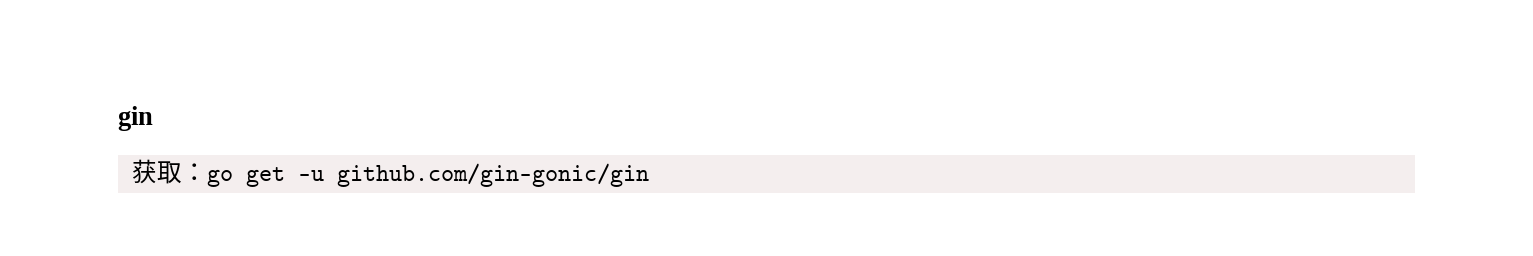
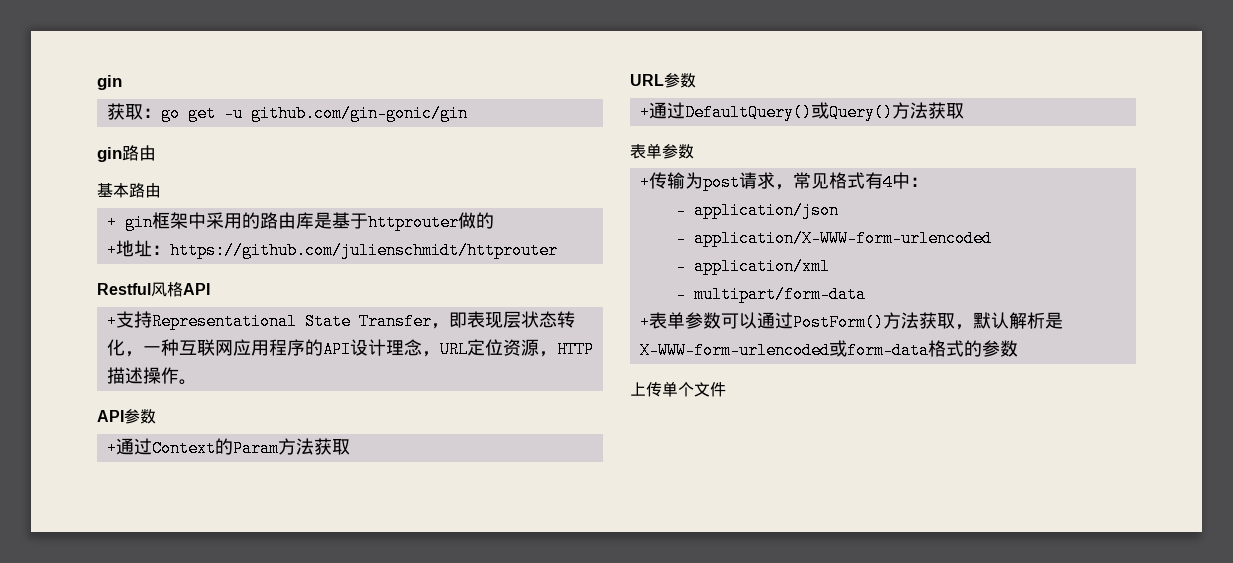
(649, 175) none -> [97,145,156,162] [97,183,161,198] [106,212,494,231] [106,240,558,259] [97,282,210,297] [106,311,575,330] [106,339,594,358] [106,367,197,385] [97,409,156,424] [106,438,350,457] [630,73,696,88] [639,102,964,121] [630,143,694,159] [639,172,928,191] [675,202,839,219] [675,230,992,247] [675,258,830,275] [675,286,866,303] [639,312,1063,331] [639,340,1018,359] [630,381,726,397] // gin路由 // 基本路由 // + gin框架中采用的路由库是基于httprouter做的 // +地址：https://github.com/julienschmidt/httprouter // Restful风格API // +支持Representational State Transfer，即表现层状态转化，一种互联网应用程序的API设计理念，URL定位资源，HTTP描述操作。 // API参数 // +通过Context的Param方法获取 // URL参数 // +通过DefaultQuery()或Query()方法获取 // 表单参数 // +传输为post请求，常见格式有4中： // - application/json // - application/X-WWW-form-urlencoded // - application/xml // - multipart/form-data // +表单参数可以通过PostForm()方法获取，默认解析是X-WWW-form-urlencoded或form-data格式的参数 // 上传单个文件

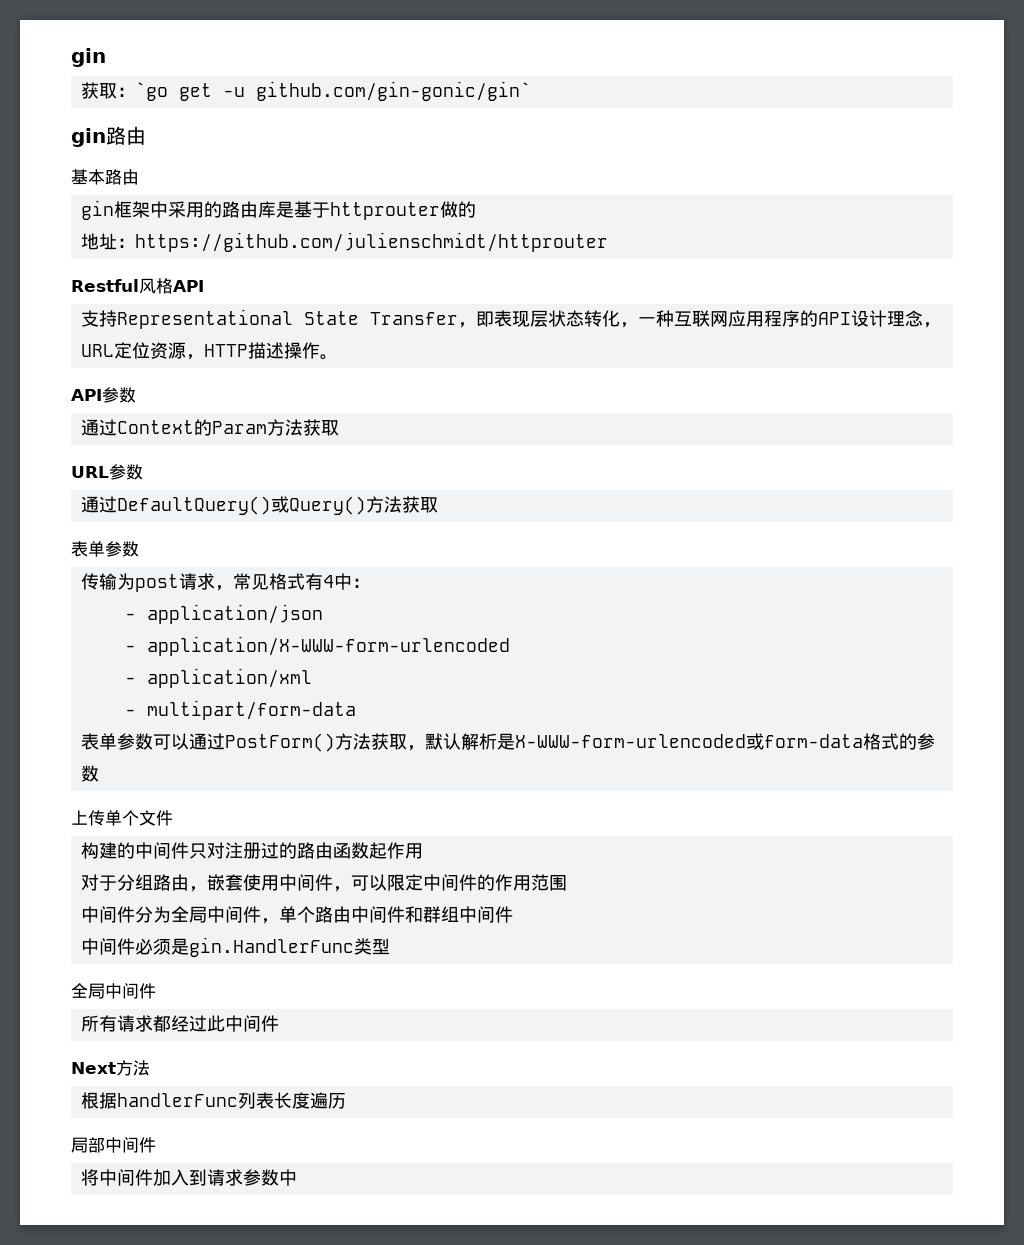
[160,105,180,122] go -> [135,82,169,101] `go
[250,105,468,122] github.com/gin-gonic/gin -> [256,81,532,101] github.com/gin-gonic/gin`
[106,214,117,231] + -> (139, 177) none
[106,242,117,259] + -> (477, 209) none
[106,313,117,330] + -> (204, 286) none
[106,440,117,457] + -> (136, 395) none
[639,104,650,121] + -> (143, 472) none
[639,174,650,191] + -> (139, 549) none
[639,314,650,331] + -> (357, 710) none
(726, 389) none -> [81,842,424,859] [81,874,568,892] [81,906,514,924] [81,937,391,957] [71,983,156,999] [81,1015,280,1032] [71,1060,150,1076] [81,1092,347,1109] [71,1137,156,1153] [81,1169,298,1186] // 构建的中间件只对注册过的路由函数起作用 // 对于分组路由，嵌套使用中间件，可以限定中间件的作用范围 // 中间件分为全局中间件，单个路由中间件和群组中间件 // 中间件必须是gin.HandlerFunc类型 // 全局中间件 // 所有请求都经过此中间件 // Next方法 // 根据handlerFunc列表长度遍历 // 局部中间件 // 将中间件加入到请求参数中

